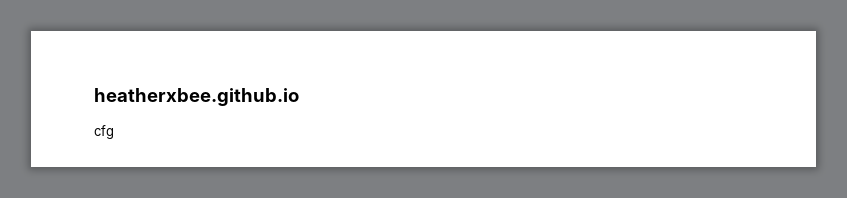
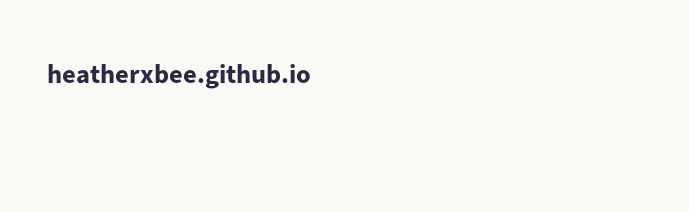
[94,125,114,139] // cfg -> (311, 76) none

